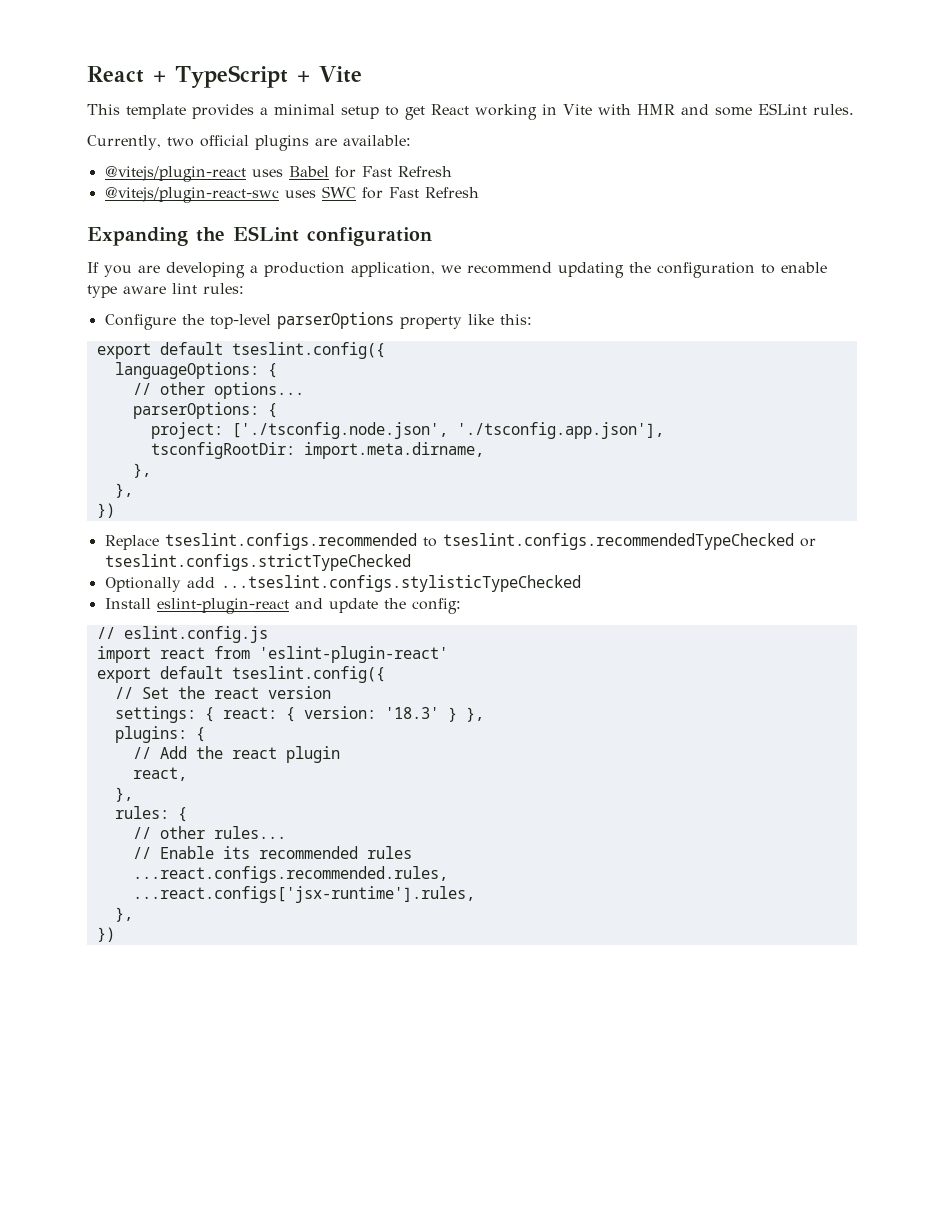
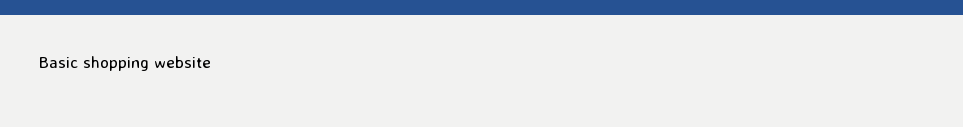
[87,65,362,88] [87,103,854,120] [87,135,411,151] [104,166,452,182] [104,186,479,203] [87,226,432,246] [87,262,827,278] [87,283,244,298] [104,312,532,330] [96,342,385,359] [114,362,277,379] [132,382,304,399] [132,402,277,419] [150,422,664,439] [150,442,484,459] [132,463,151,478] [114,483,133,498] [96,503,115,518] [104,533,816,550] [104,554,411,571] [104,575,581,592] [104,598,461,614] [96,626,268,643] [96,646,448,663] [96,666,385,683] [114,686,331,699] [114,706,484,723] [114,726,205,743] [132,746,340,763] [132,767,187,781] [114,787,133,802] [114,806,187,822] [132,826,286,839] [132,846,412,859] [132,866,448,883] [132,886,475,903] [114,907,133,922] [96,927,115,942] React + TypeScript + Vite // This template provides a minimal setup to get React working in Vite with HMR and some ESLint rules. // Currently, two official plugins are available: // @vitejs/plugin-react uses Babel for Fast Refresh // @vitejs/plugin-react-swc uses SWC for Fast Refresh // Expanding the ESLint configuration // If you are developing a production application, we recommend updating the configuration to enable type aware lint rules: // Configure the top-level parserOptions property like this: // export default tseslint.config({ // languageOptions: { // // other options... // parserOptions: { // project: ['./tsconfig.node.json', './tsconfig.app.json'], // tsconfigRootDir: import.meta.dirname, // }, // }, // }) // Replace tseslint.configs.recommended to tseslint.configs.recommendedTypeChecked or tseslint.configs.strictTypeChecked // Optionally add ...tseslint.configs.stylisticTypeChecked // Install eslint-plugin-react and update the config: // // eslint.config.js // import react from 'eslint-plugin-react' // export default tseslint.config({ // // Set the react version // settings: { react: { version: '18.3' } }, // plugins: { // // Add the react plugin // react, // }, // rules: { // // other rules... // // Enable its recommended rules // ...react.configs.recommended.rules, // ...react.configs['jsx-runtime'].rules, // }, // }) -> [39,56,211,71] Basic shopping website

